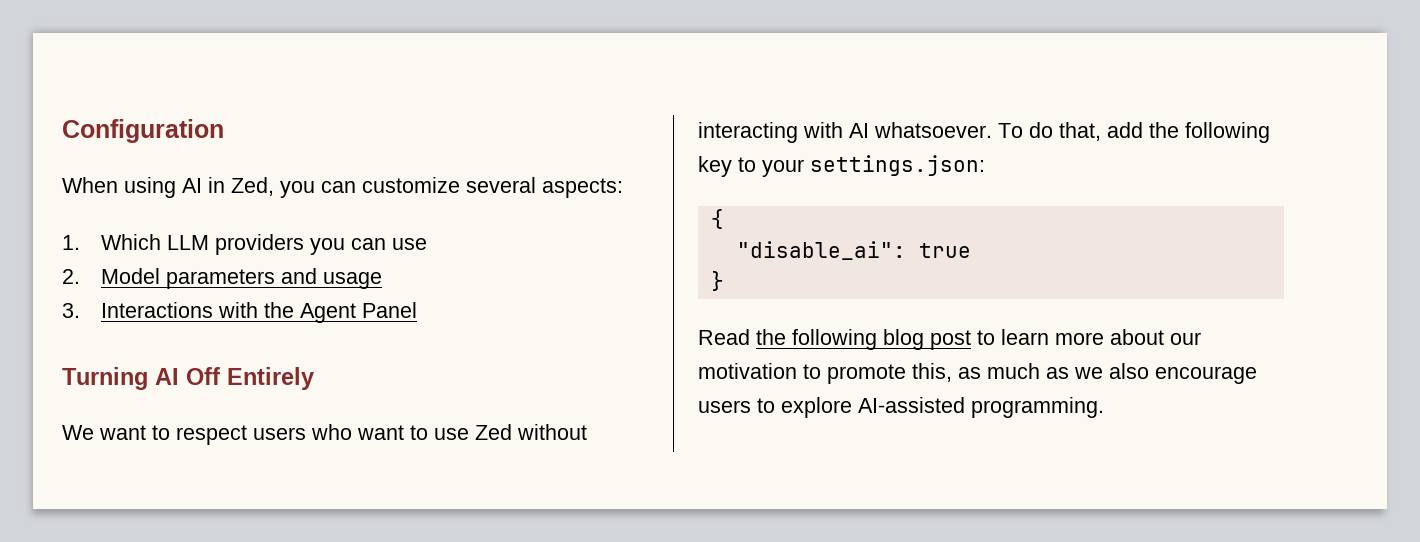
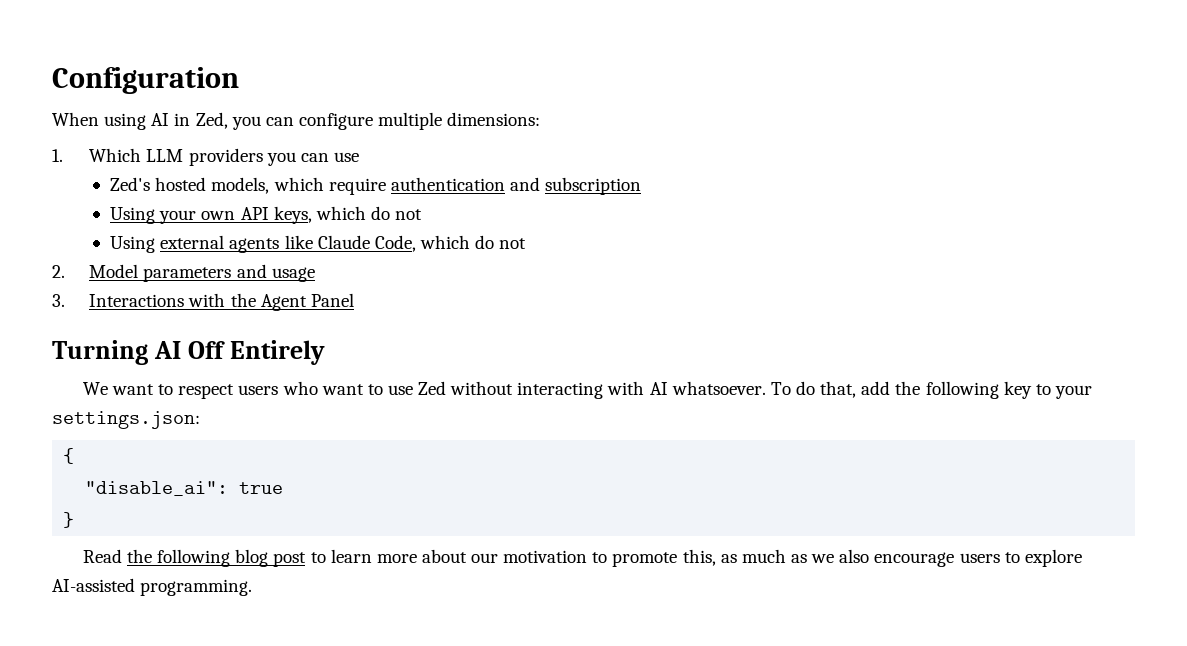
[362,177,623,198] customize several aspects: -> [298,112,541,130] configure multiple dimensions:
(428, 244) none -> [110,177,642,195] [110,206,423,224] [110,235,527,253] // Zed's hosted models, which require authentication and subscription // Using your own API keys, which do not // Using external agents like Claude Code, which do not

